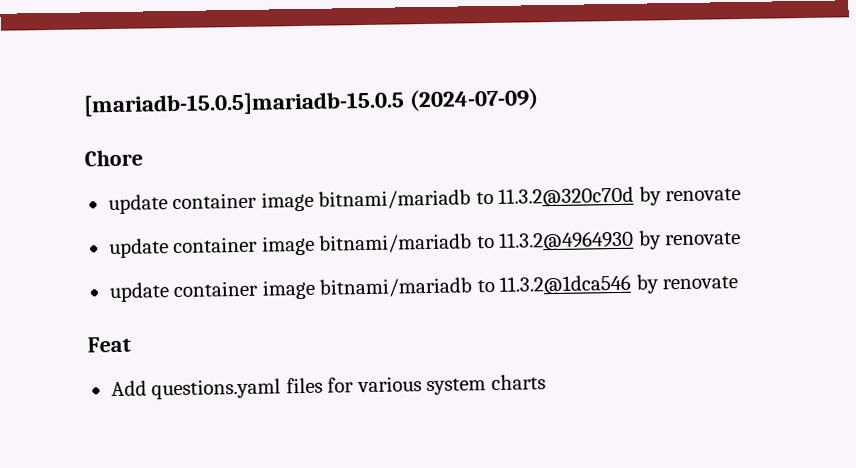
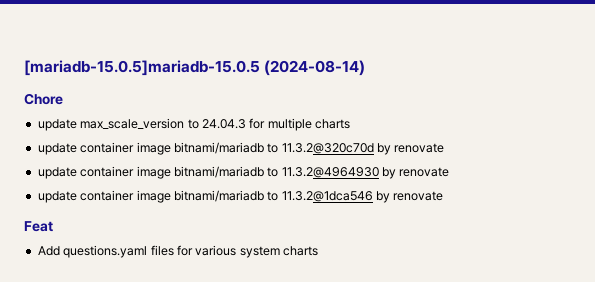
[409,88,540,112] (2024-07-09) -> [264,60,366,76] (2024-08-14)
(143, 158) none -> [37,118,350,131] // update max_scale_version to 24.04.3 for multiple charts

